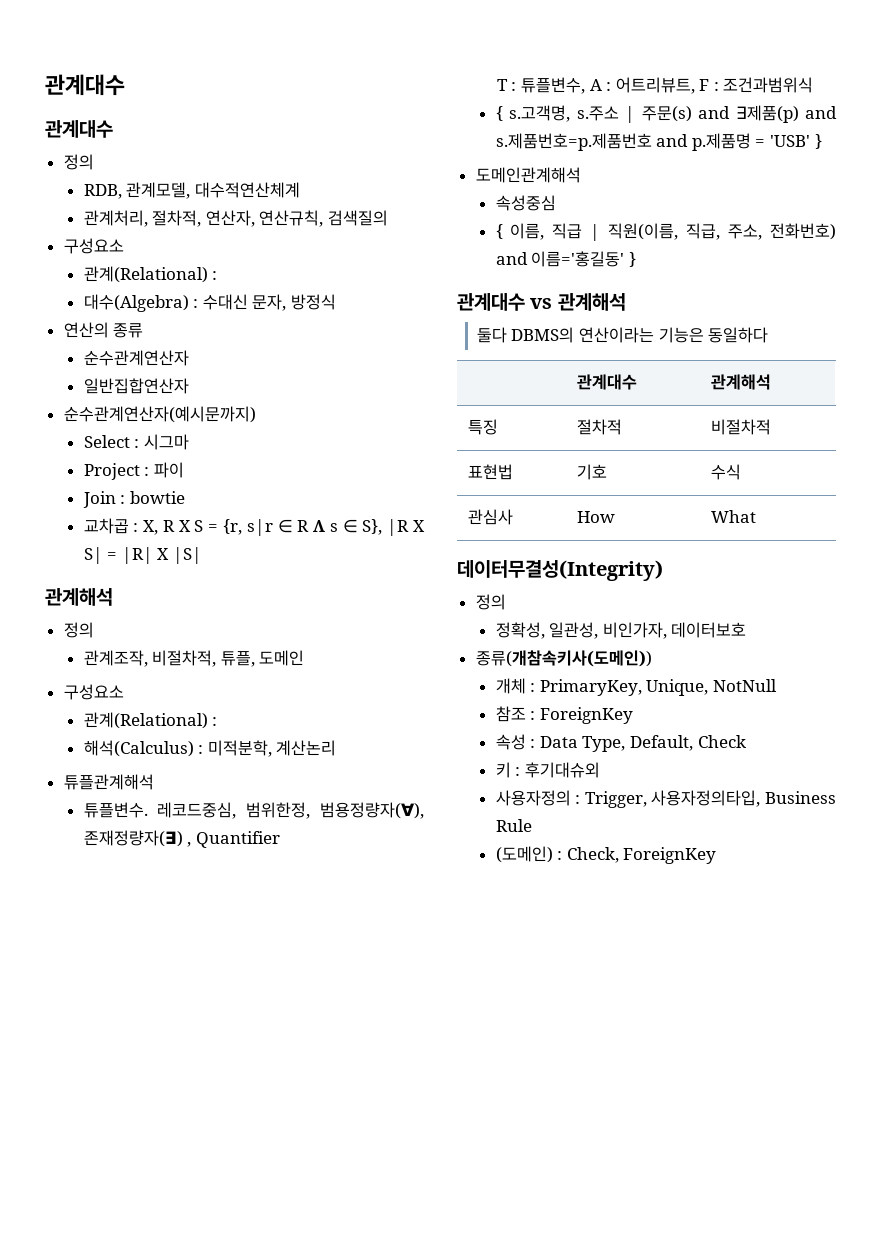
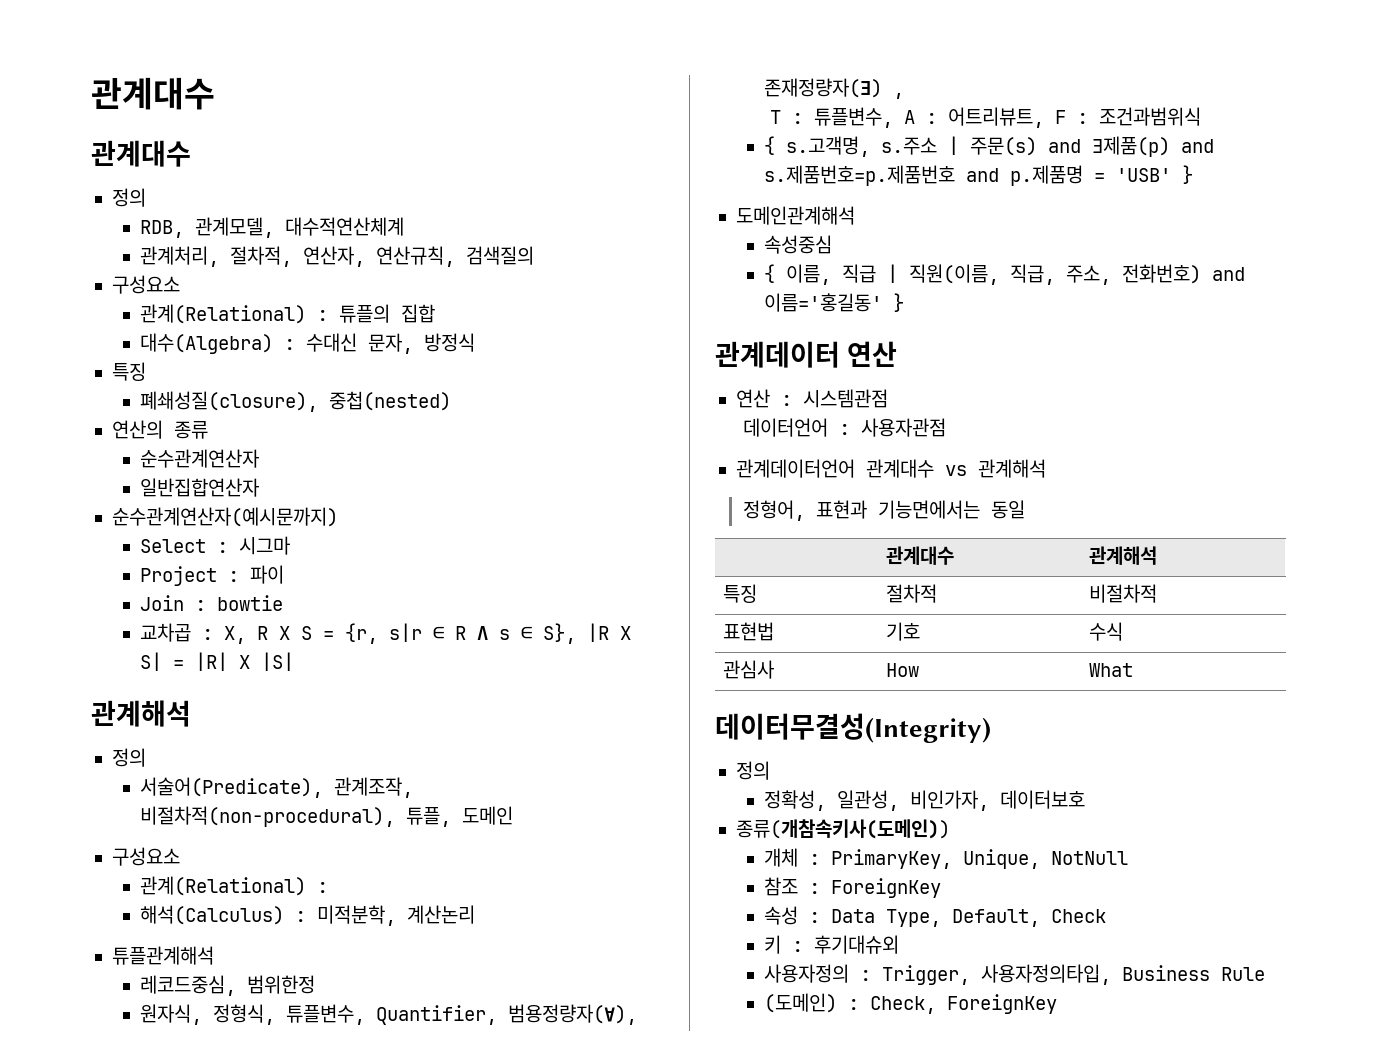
(218, 275) none -> [338,304,435,323] 튜플의 집합
(336, 302) none -> [111,362,146,381] [139,391,451,412] // 특징 // 폐쇄성질(closure), 중첩(nested)
[83,650,217,667] 관계조작, 비절차적, -> [139,777,413,798] [139,806,395,827] 서술어(Predicate), 관계조작, 비절차적(non-procedural),
[83,802,311,819] 튜플변수. 레코드중심, 범위한정, -> [139,975,315,996] [139,1004,497,1025] 레코드중심, 범위한정 // 원자식, 정형식, 튜플변수, Quantifier,
[195,831,280,848] Quantifier -> (904, 96) none
[457,293,626,311] [476,327,769,343] 관계대수 vs 관계해석 // 둘다 DBMS의 연산이라는 기능은 동일하다 -> [715,341,898,368] [735,389,888,408] [742,418,946,437] [735,459,1046,478] [742,500,1025,521] 관계데이터 연산 // 연산 : 시스템관점 // 데이터언어 : 사용자관점 // 관계데이터언어 관계대수 vs 관계해석 // 정형어, 표현과 기능면에서는 동일

